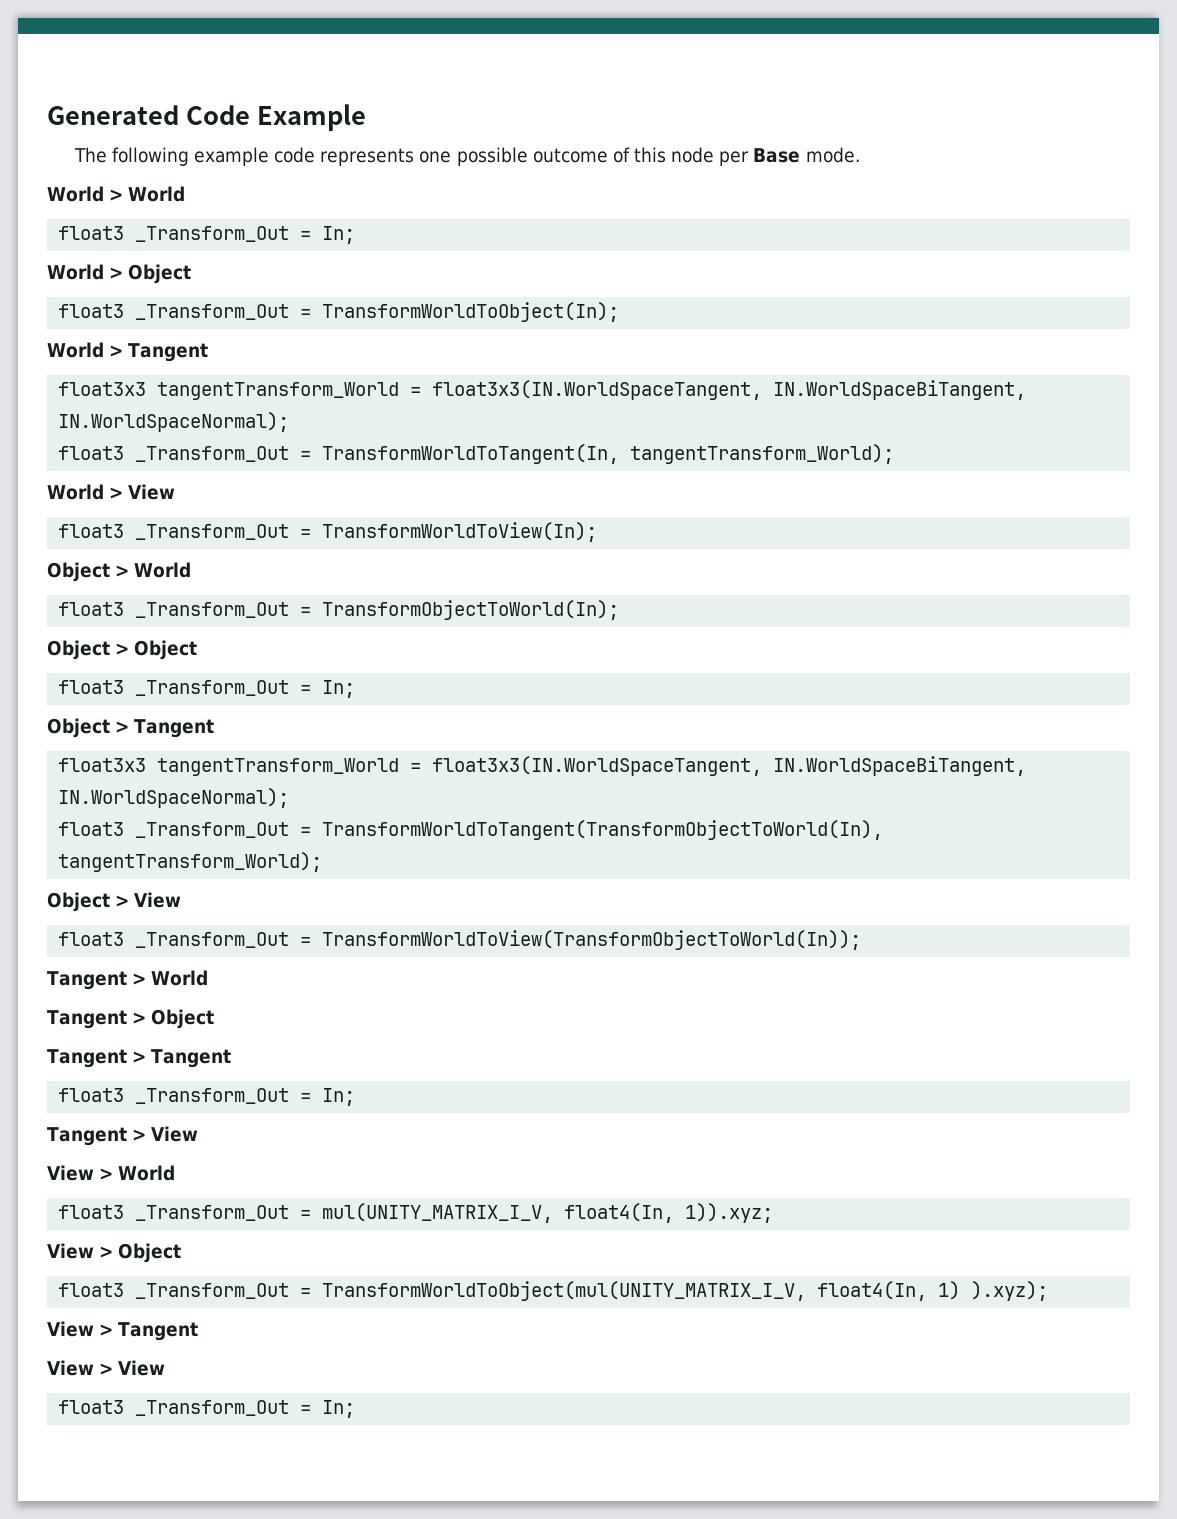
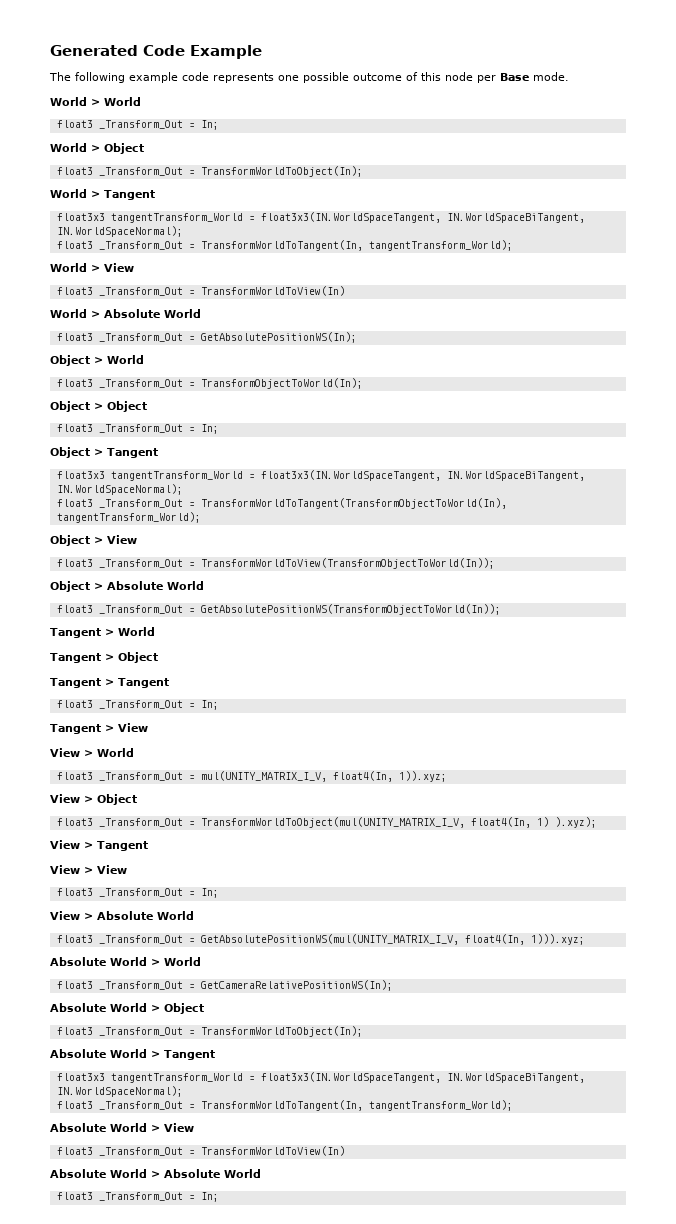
[322,522,598,542] TransformWorldToView(In); -> [200,286,345,296] [50,309,201,318] [56,332,357,343] TransformWorldToView(In) // World > Absolute World // float3 _Transform_Out = GetAbsolutePositionWS(In);
(862, 940) none -> [50,581,204,592] [56,604,501,615] // Object > Absolute World // float3 _Transform_Out = GetAbsolutePositionWS(TransformObjectToWorld(In));
(356, 1409) none -> [50,911,194,920] [56,934,585,945] [50,957,201,966] [56,980,393,991] [50,1003,204,1014] [56,1026,363,1037] [50,1049,215,1060] [56,1072,585,1083] [56,1086,183,1097] [56,1100,513,1111] [50,1123,194,1132] [56,1146,345,1156] [50,1169,261,1178] [56,1192,219,1202] // View > Absolute World // float3 _Transform_Out = GetAbsolutePositionWS(mul(UNITY_MATRIX_I_V, float4(In, 1))).xyz; // Absolute World > World // float3 _Transform_Out = GetCameraRelativePositionWS(In); // Absolute World > Object // float3 _Transform_Out = TransformWorldToObject(In); // Absolute World > Tangent // float3x3 tangentTransform_World = float3x3(IN.WorldSpaceTangent, IN.WorldSpaceBiTangent, IN.WorldSpaceNormal); // float3 _Transform_Out = TransformWorldToTangent(In, tangentTransform_World); // Absolute World > View // float3 _Transform_Out = TransformWorldToView(In) // Absolute World > Absolute World // float3 _Transform_Out = In;

